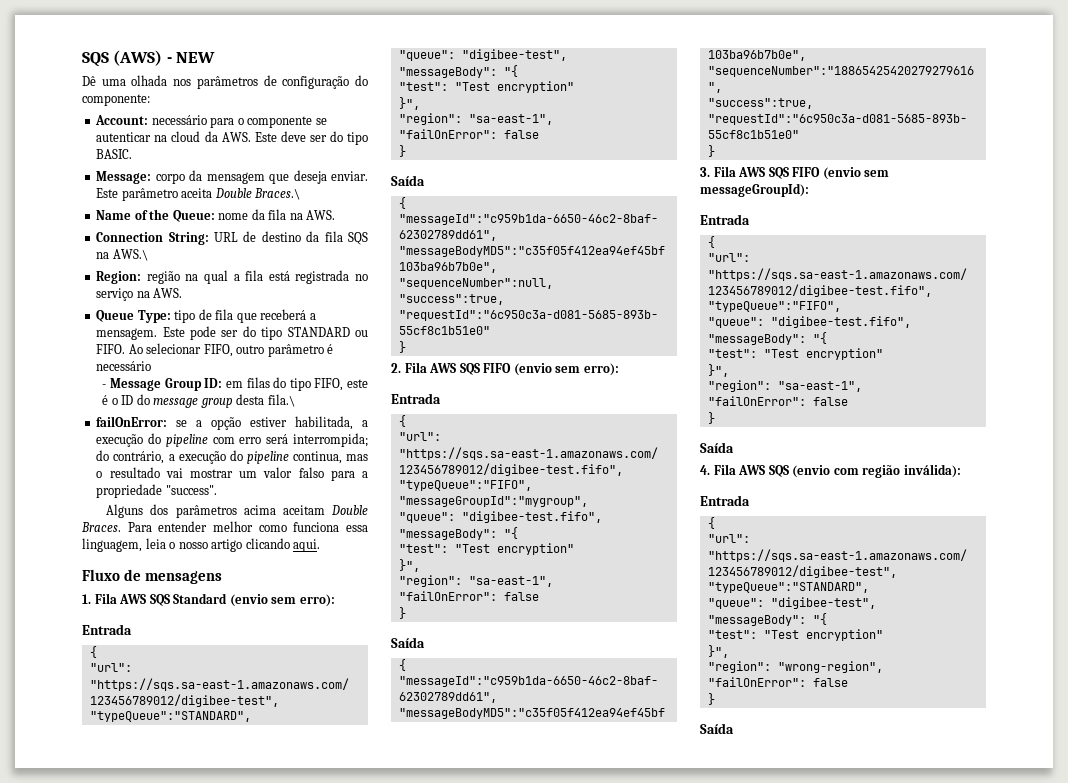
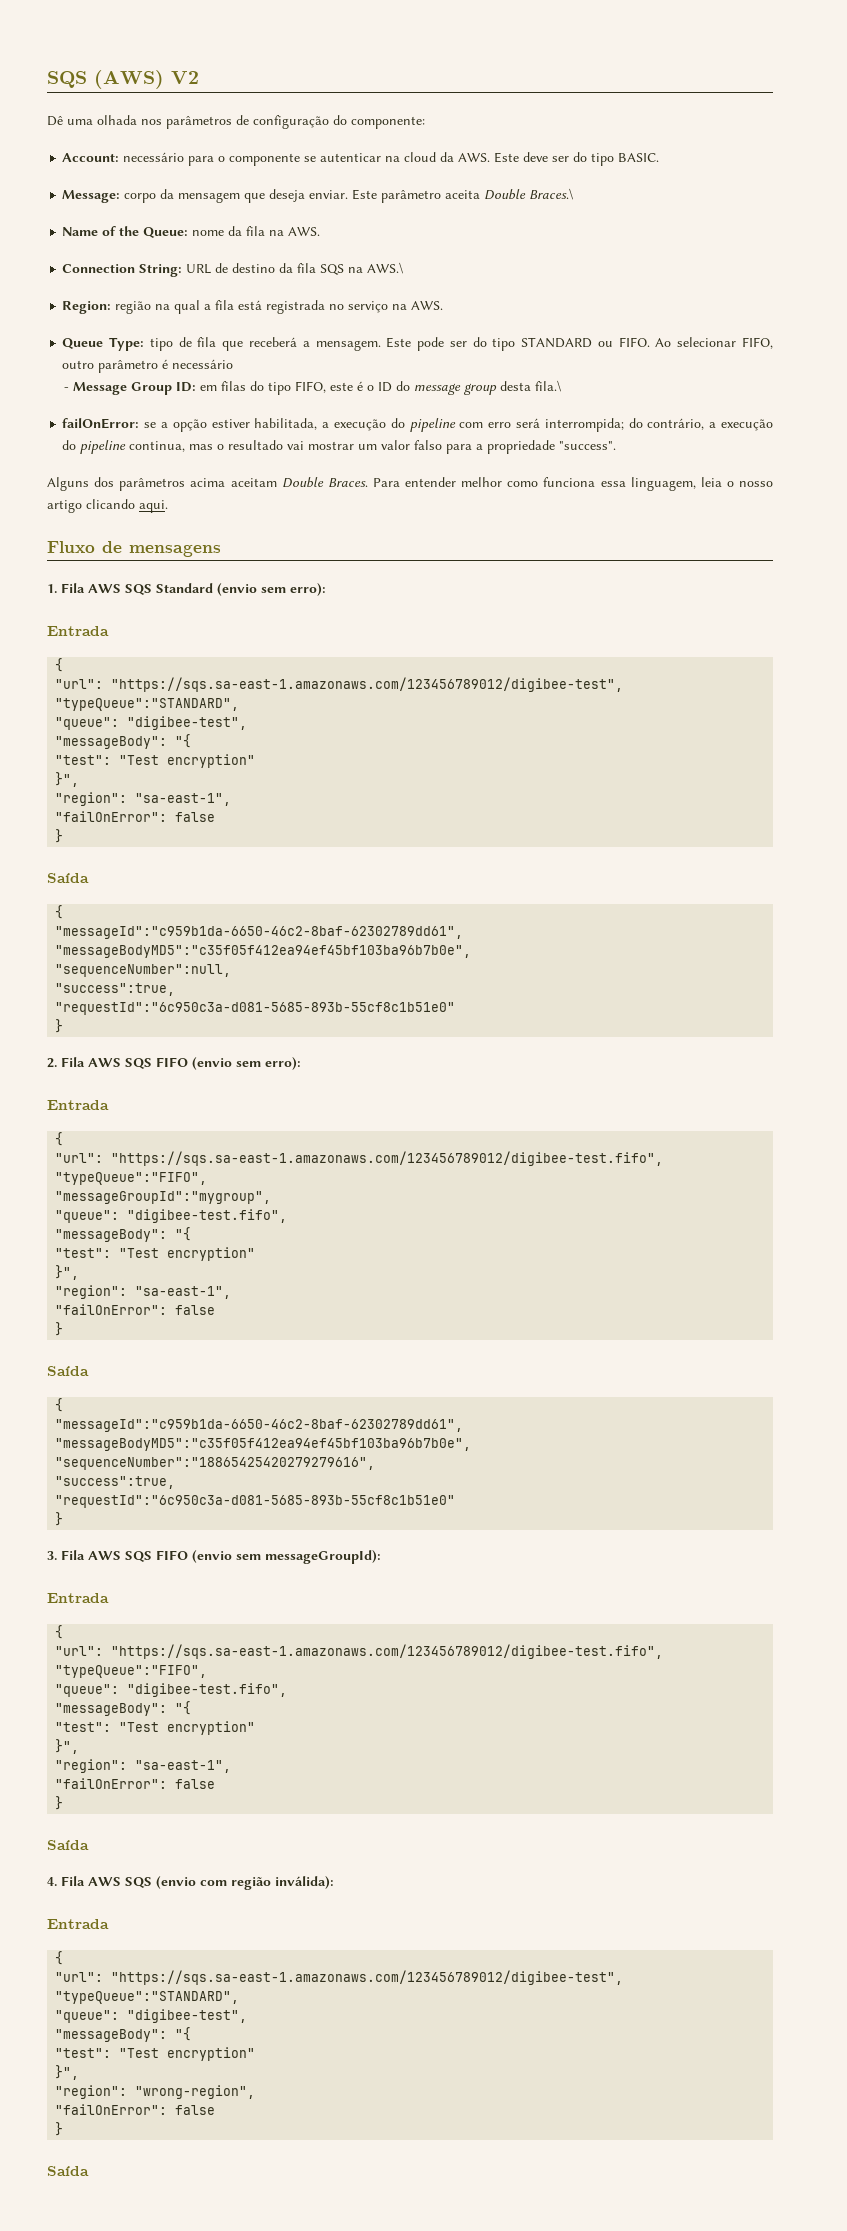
[166,52,216,63] - NEW -> [171,71,199,84] V2

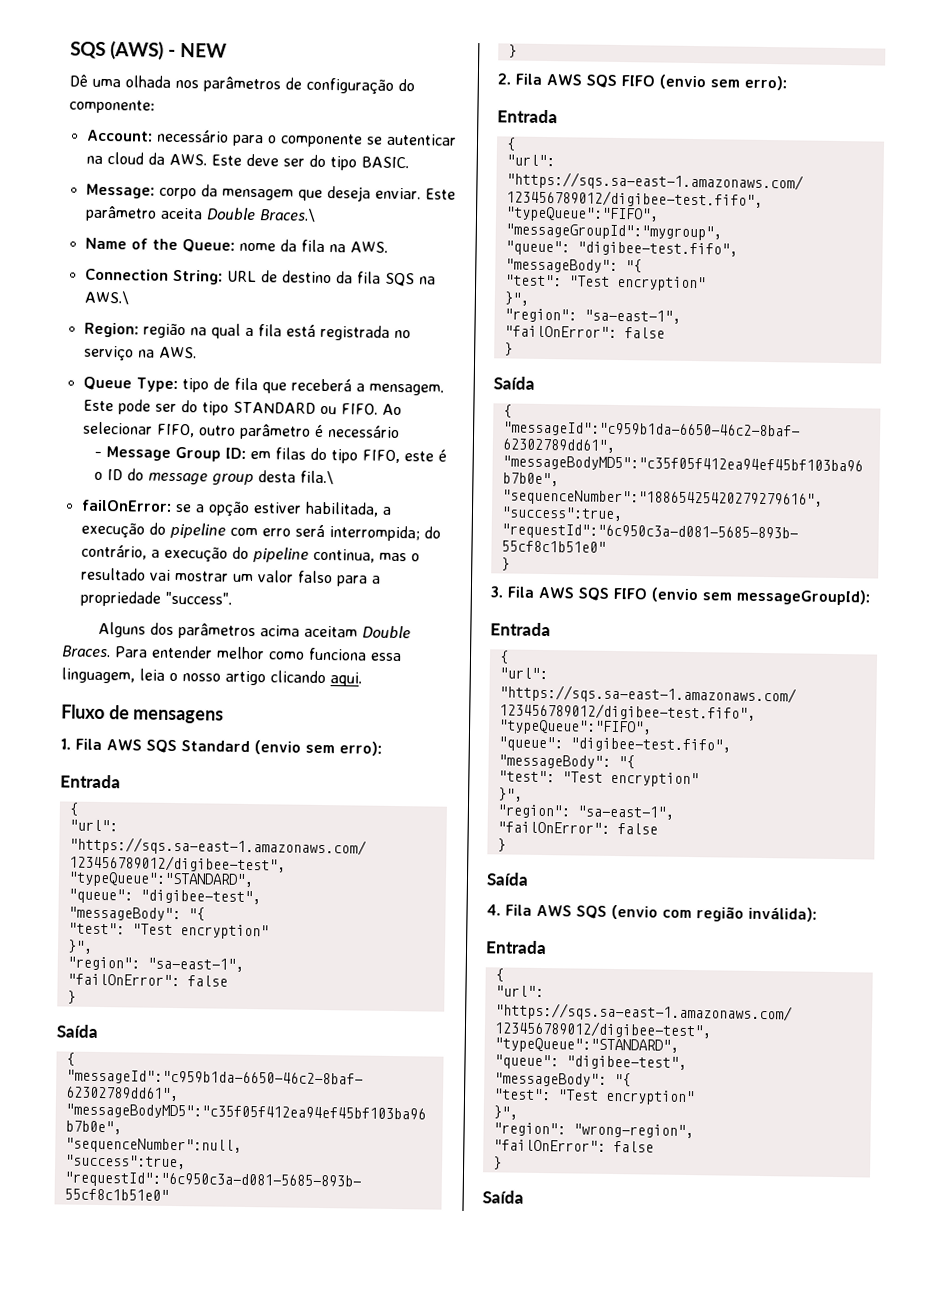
[171,71,199,84] V2 -> [168,43,228,58] - NEW

